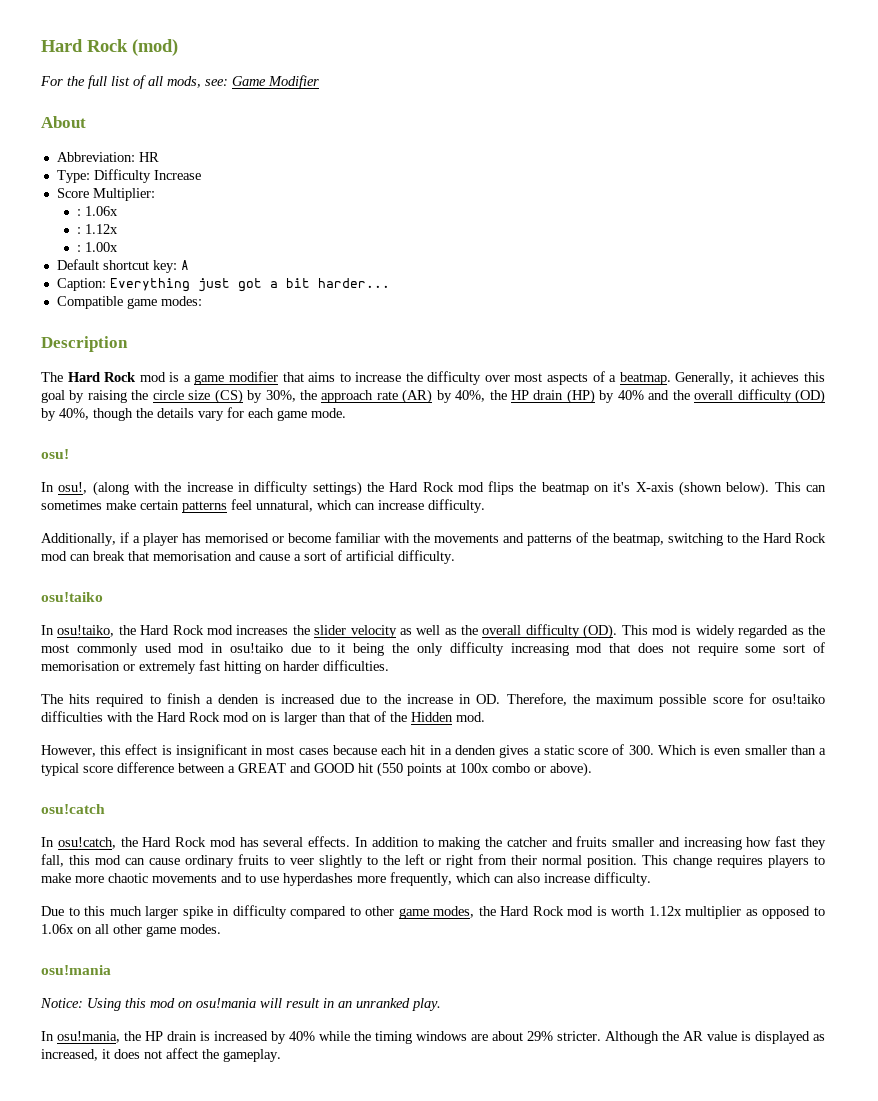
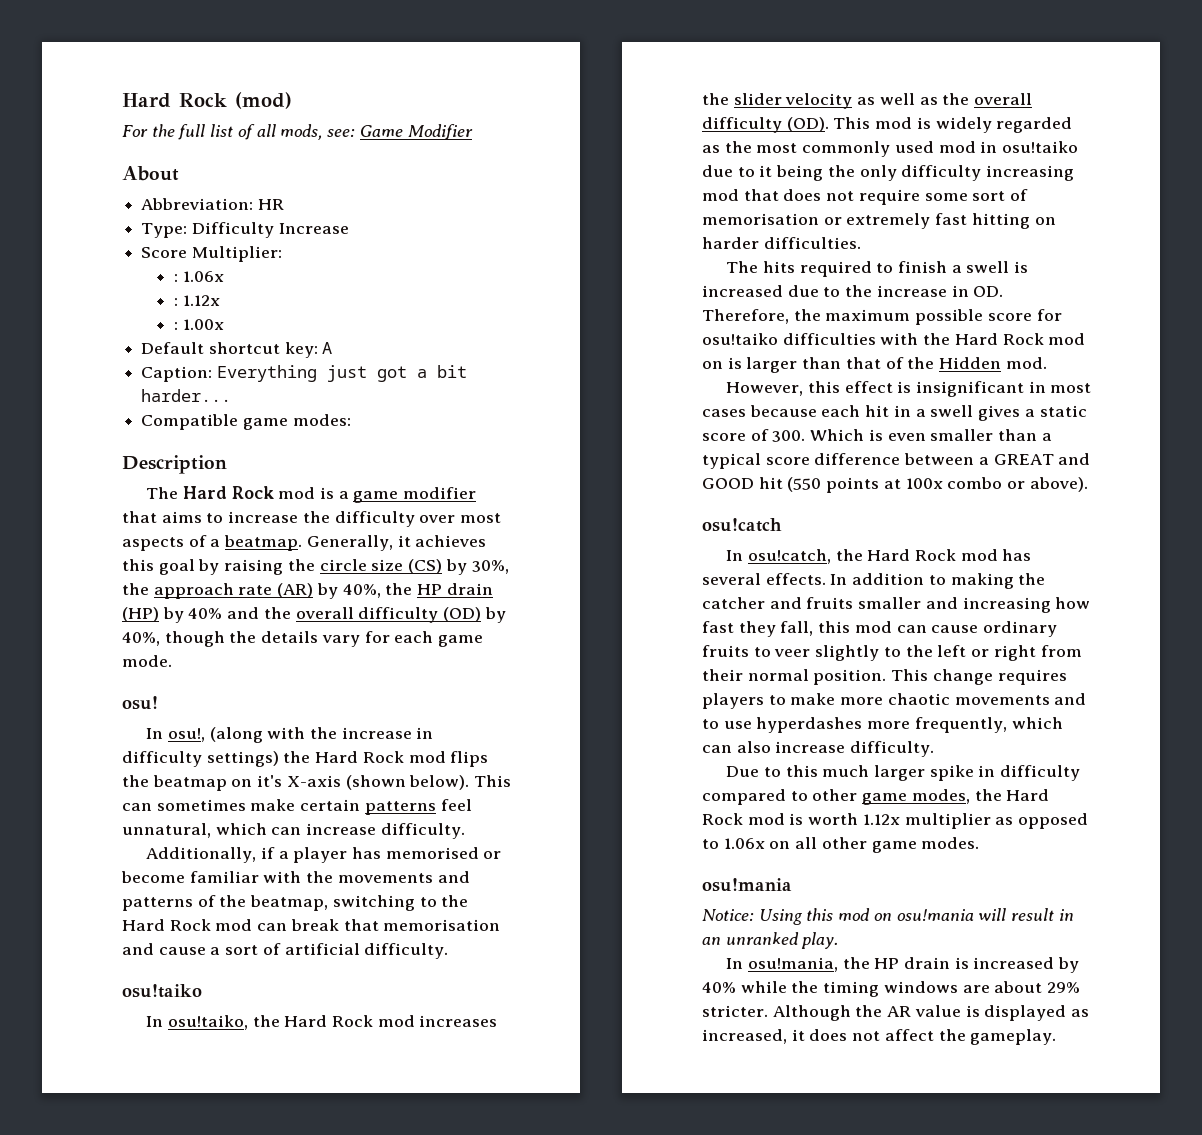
[218,694,260,704] denden -> [966,261,1010,273] swell
[455,745,497,755] denden -> [930,405,974,417] swell

